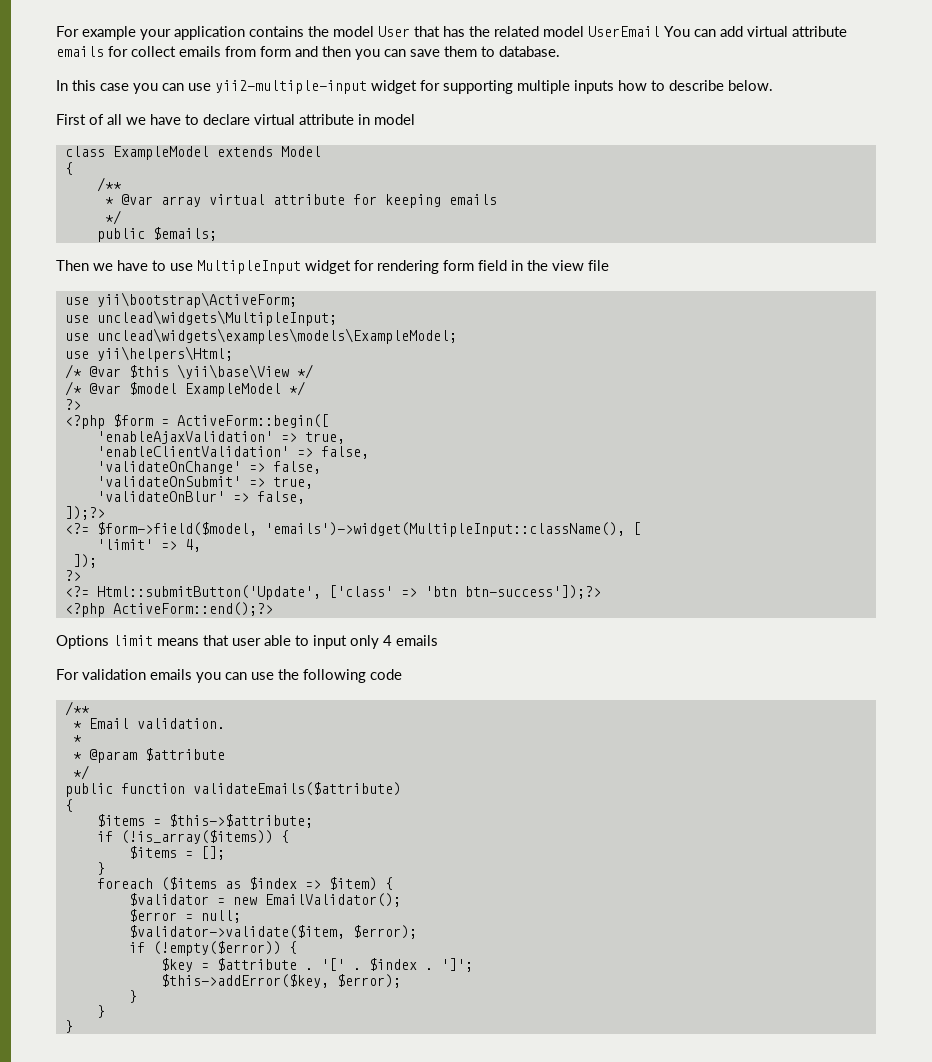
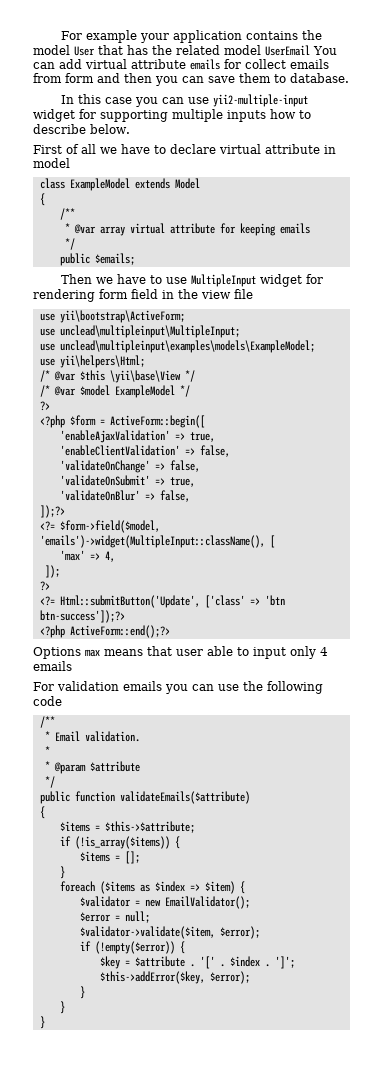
[96,310,337,326] [64,328,457,344] unclead\widgets\MultipleInput; // use unclead\widgets\examples\models\ExampleModel; -> [59,325,240,338] [39,340,315,353] unclead\multipleinput\MultipleInput; // use unclead\multipleinput\examples\models\ExampleModel;
[96,539,153,550] 'limit' -> [59,550,85,561] 'max'
[113,635,153,646] limit -> [85,649,100,657] max

